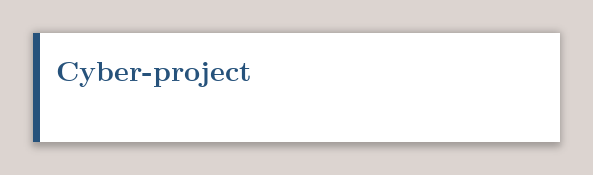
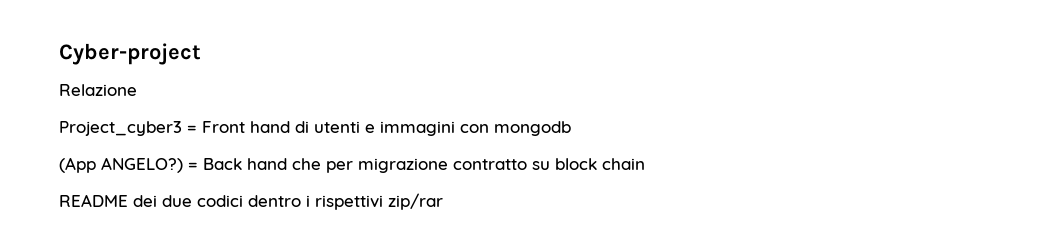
(252, 74) none -> [59,84,137,96] [59,121,571,136] [59,157,645,173] [59,193,443,210] // Relazione // Project_cyber3 = Front hand di utenti e immagini con mongodb // (App ANGELO?) = Back hand che per migrazione contratto su block chain // README dei due codici dentro i rispettivi zip/rar

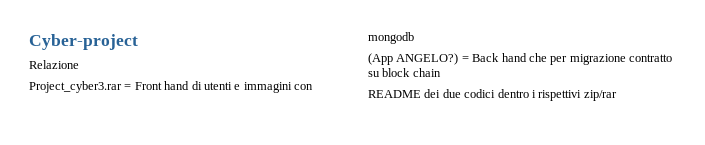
[59,121,182,136] Project_cyber3 -> [29,81,122,93] Project_cyber3.rar

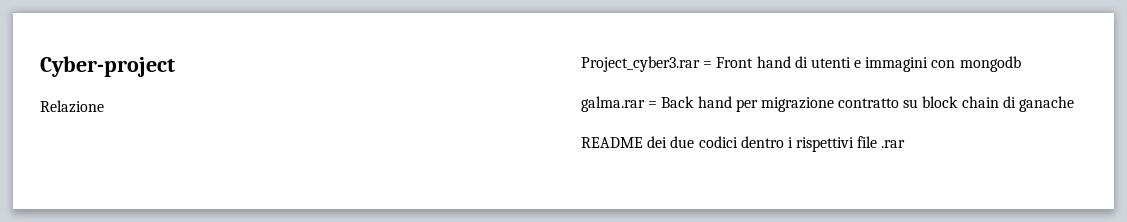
[368,53,459,65] (App ANGELO?) -> [581,96,645,112] galma.rar
[528,53,547,62] che -> (732, 102) none
(441, 72) none -> [1002,96,1075,112] di ganache
[583,90,617,101] zip/rar -> [857,136,906,148] file .rar

